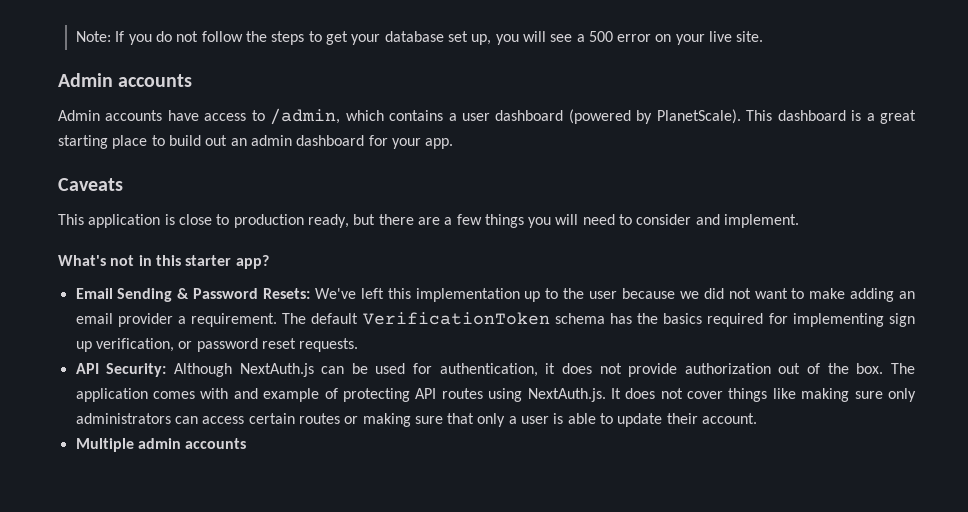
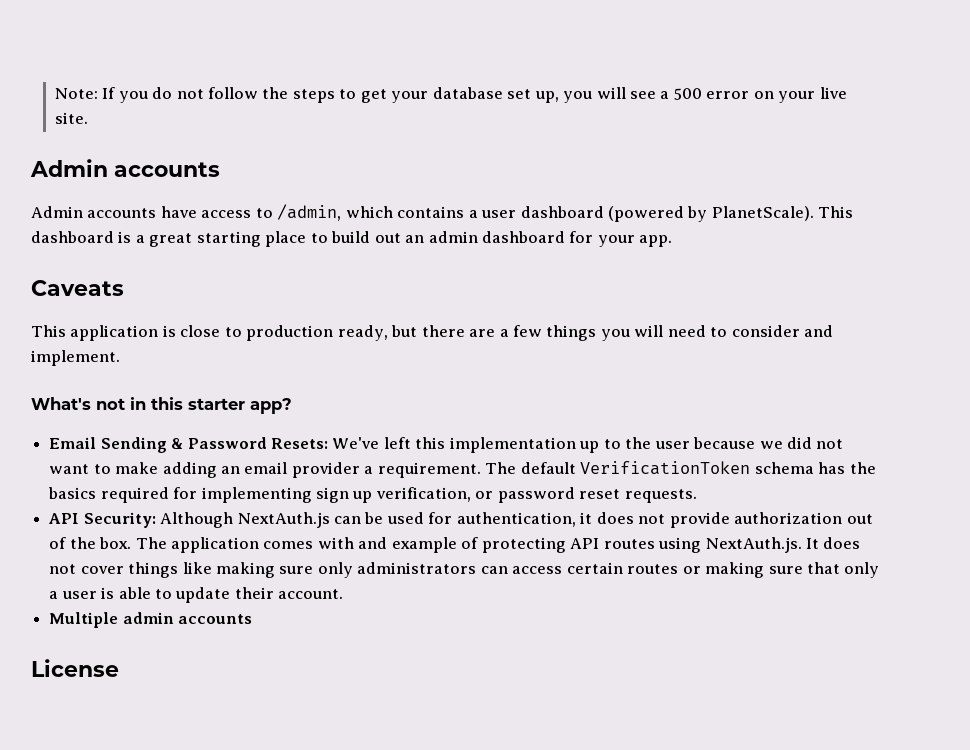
(247, 443) none -> [31,659,119,677] // License

